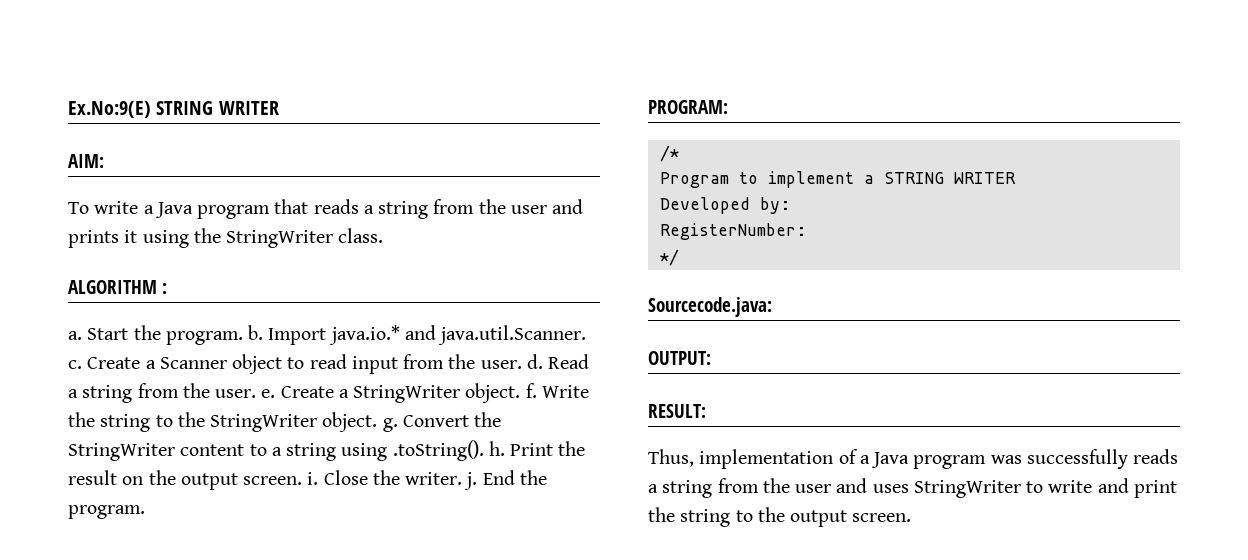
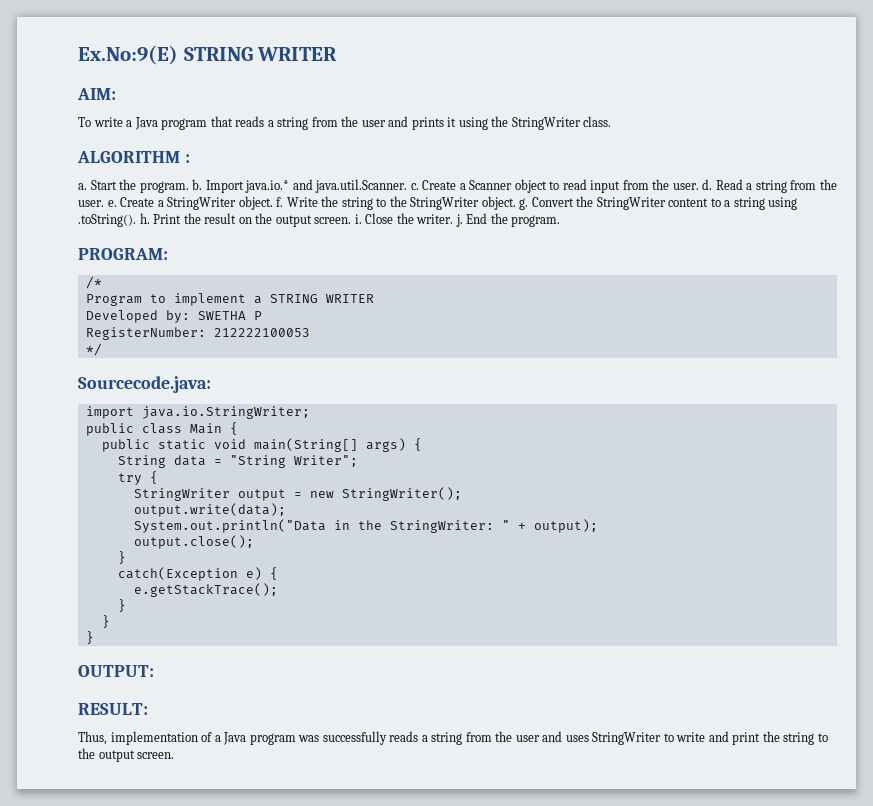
(790, 205) none -> [197,311,262,320] SWETHA P
(806, 231) none -> [213,328,310,337] 212222100053
(772, 307) none -> [85,406,310,419] [85,422,238,436] [101,438,422,452] [117,455,358,468] [117,471,158,485] [133,487,462,501] [133,503,286,517] [133,519,598,533] [133,535,254,549] [117,551,126,564] [117,567,278,581] [133,583,278,597] [117,599,126,612] [101,615,110,628] [85,631,94,644] // import java.io.StringWriter; // public class Main { // public static void main(String[] args) { // String data = "String Writer"; // try { // StringWriter output = new StringWriter(); // output.write(data); // System.out.println("Data in the StringWriter: " + output); // output.close(); // } // catch(Exception e) { // e.getStackTrace(); // } // } // }

